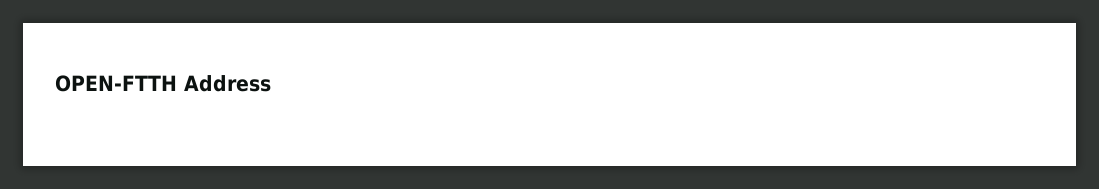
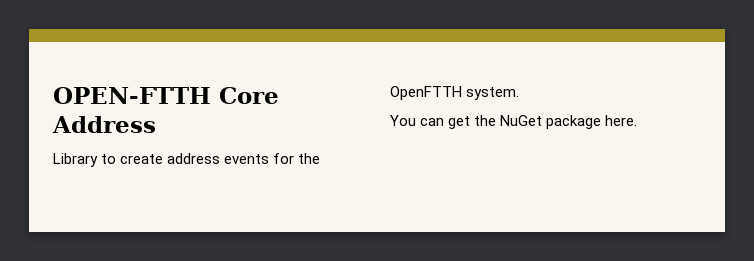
(177, 83) none -> [218,87,279,104] Core
(271, 83) none -> [53,153,321,167] [390,86,520,100] [390,115,638,129] // Library to create address events for the OpenFTTH system. // You can get the NuGet package here.

